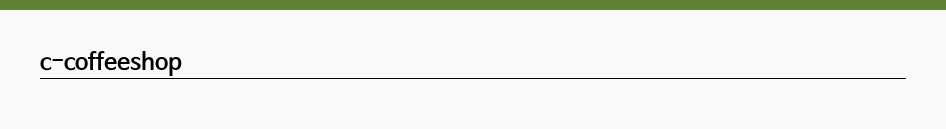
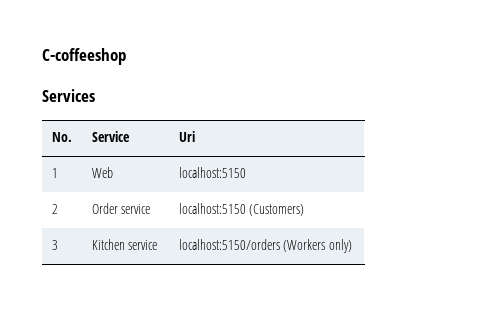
[40,51,182,76] c-coffeeshop -> [42,48,126,65] [42,89,95,102] [51,132,72,142] [91,131,130,142] [178,131,195,142] [51,168,58,178] [91,167,113,178] [178,167,246,178] [51,204,58,214] [91,203,151,214] [178,203,305,216] [51,240,58,250] [91,239,158,250] [178,239,352,253] C-coffeeshop // Services // No. | Service | Uri // 1 | Web | localhost:5150 // 2 | Order service | localhost:5150 (Customers) // 3 | Kitchen service | localhost:5150/orders (Workers only)

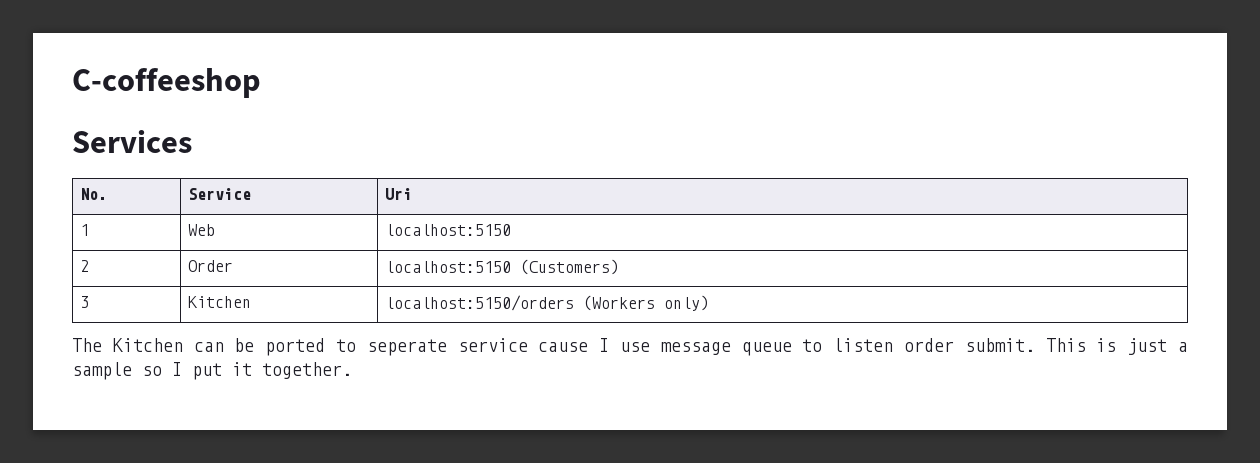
[121,204,151,214] service -> (234, 266) none
[128,240,158,250] service -> (252, 302) none
(352, 246) none -> [72,338,1188,356] [72,362,352,380] // The Kitchen can be ported to seperate service cause I use message queue to listen order submit. This is just a sample so I put it together.

